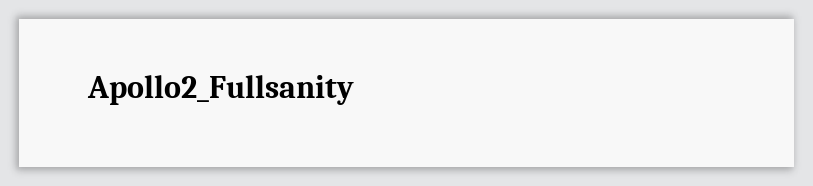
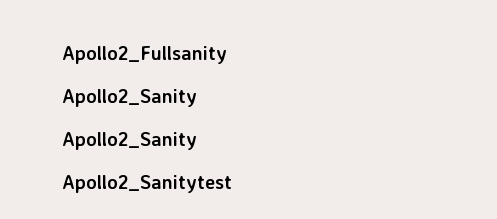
(354, 90) none -> [62,89,197,107] [62,132,197,150] [62,175,232,193] // Apollo2_Sanity // Apollo2_Sanity // Apollo2_Sanitytest

